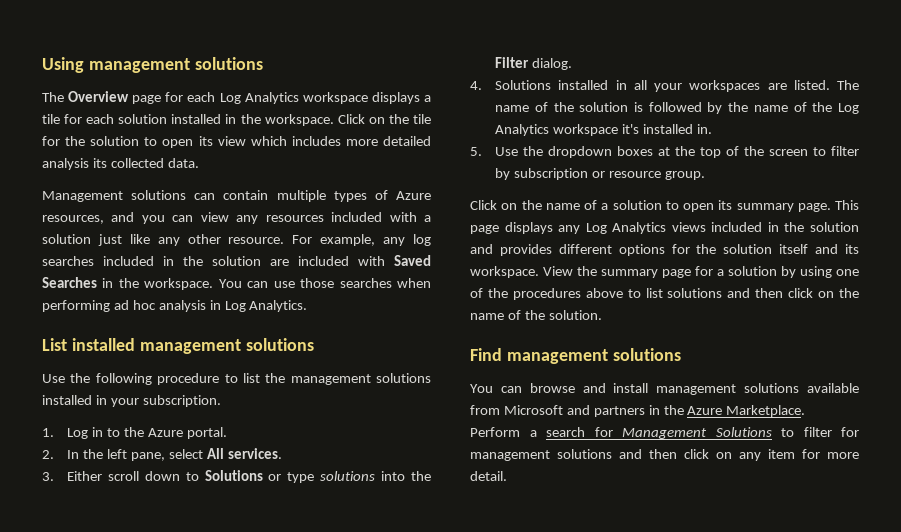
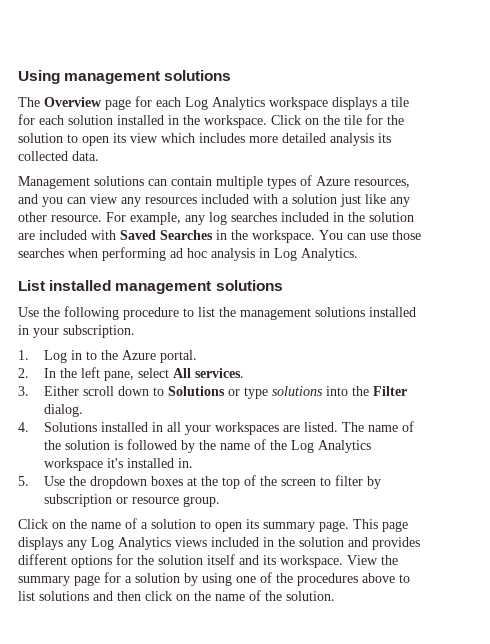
[470,348,681,364] [470,383,860,395] [470,405,806,417] [470,427,859,439] [470,449,859,461] [470,471,507,481] // Find management solutions // You can browse and install management solutions available from Microsoft and partners in the Azure Marketplace. Perform a search for Management Solutions to filter for management solutions and then click on any item for more detail. -> (335, 596) none

